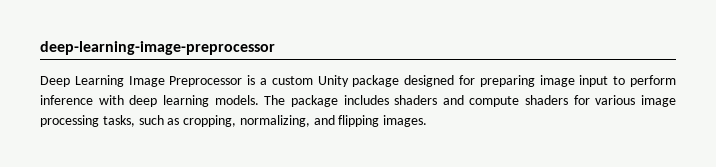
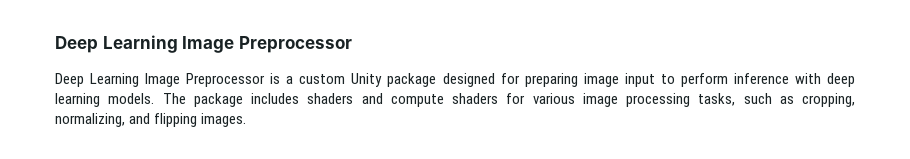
[40,41,275,55] deep-learning-image-preprocessor -> [55,35,352,53] Deep Learning Image Preprocessor

